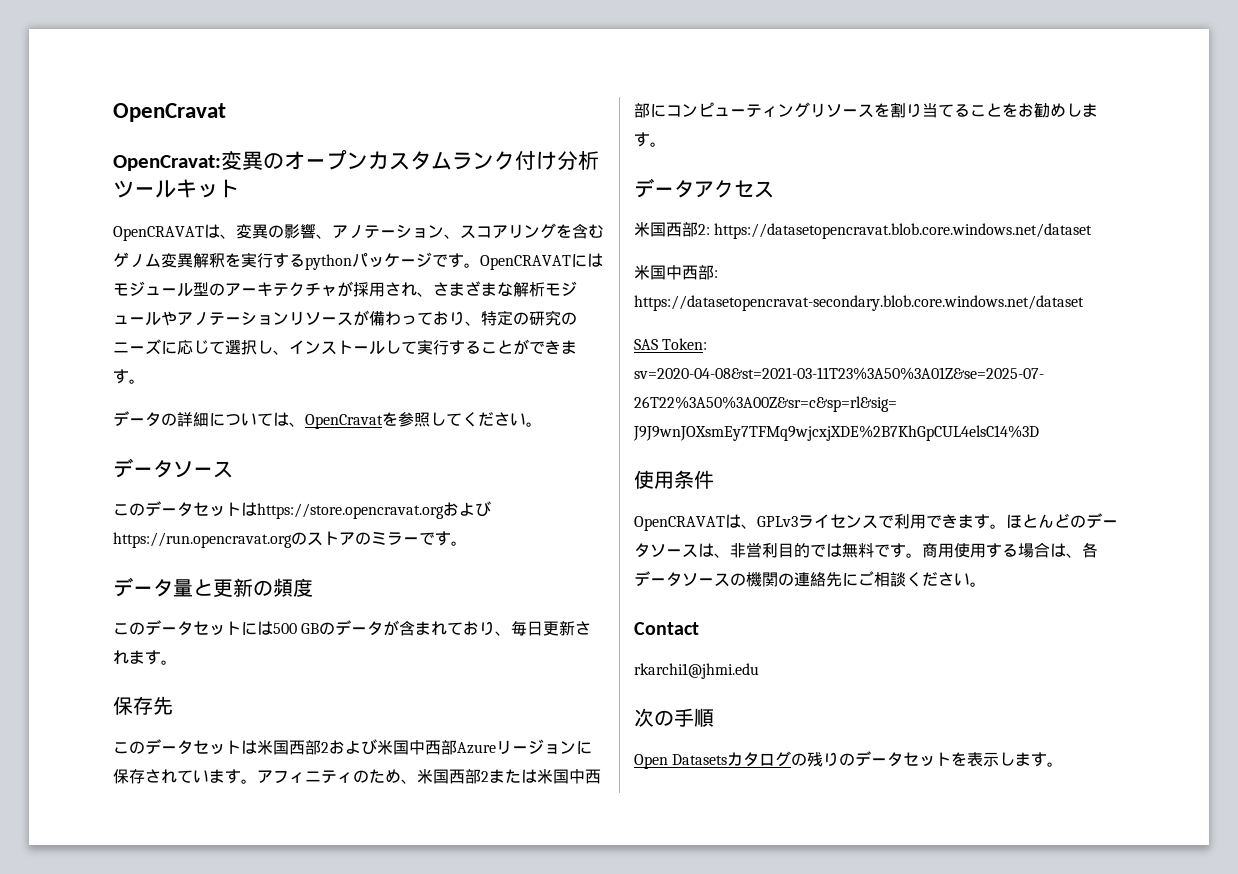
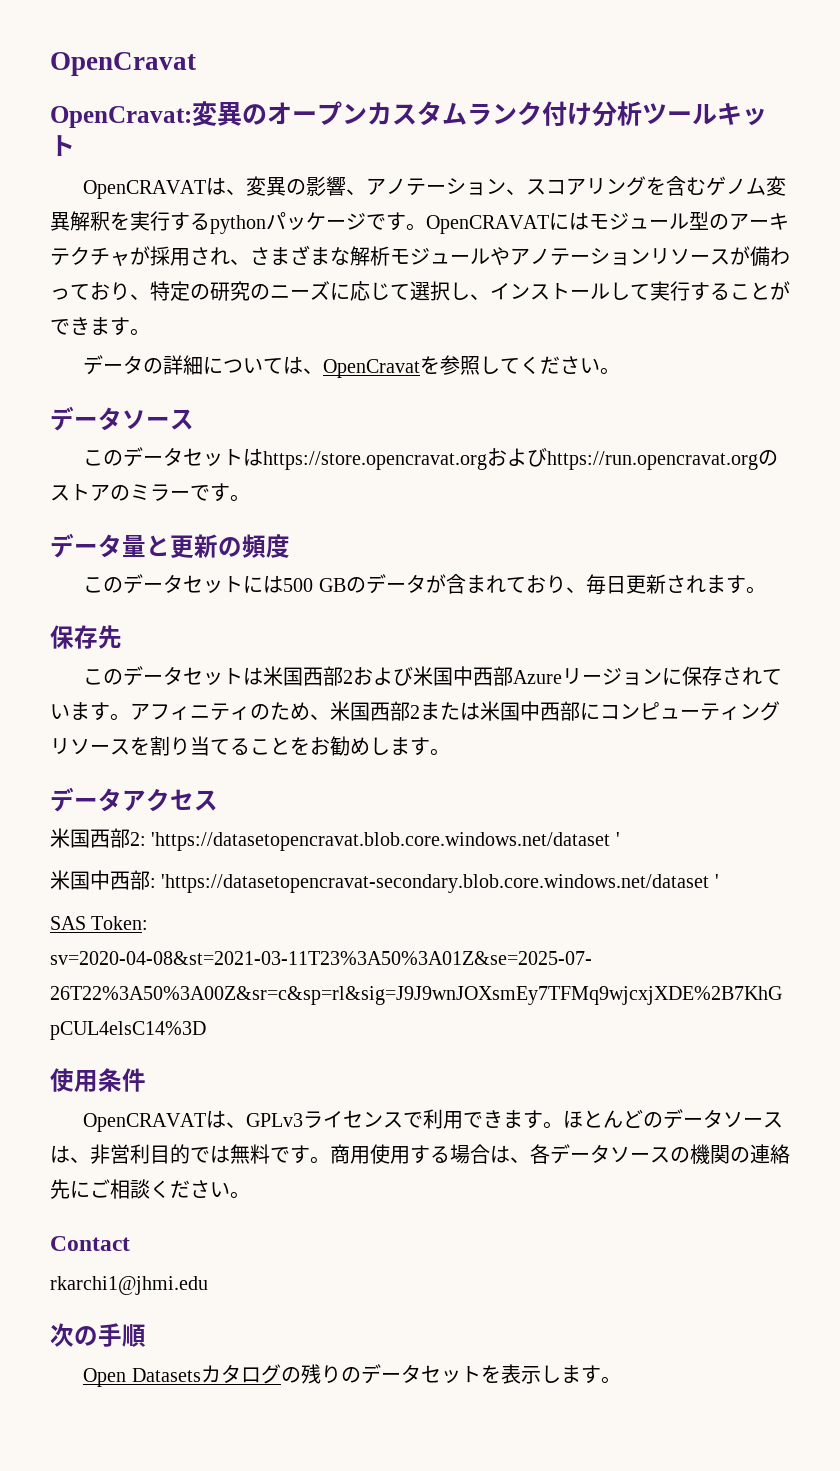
[714,223,1093,239] https://datasetopencravat.blob.core.windows.net/dataset -> [151,832,620,851] 'https://datasetopencravat.blob.core.windows.net/dataset '
[634,295,1084,311] https://datasetopencravat-secondary.blob.core.windows.net/dataset -> [161,874,719,893] 'https://datasetopencravat-secondary.blob.core.windows.net/dataset '

